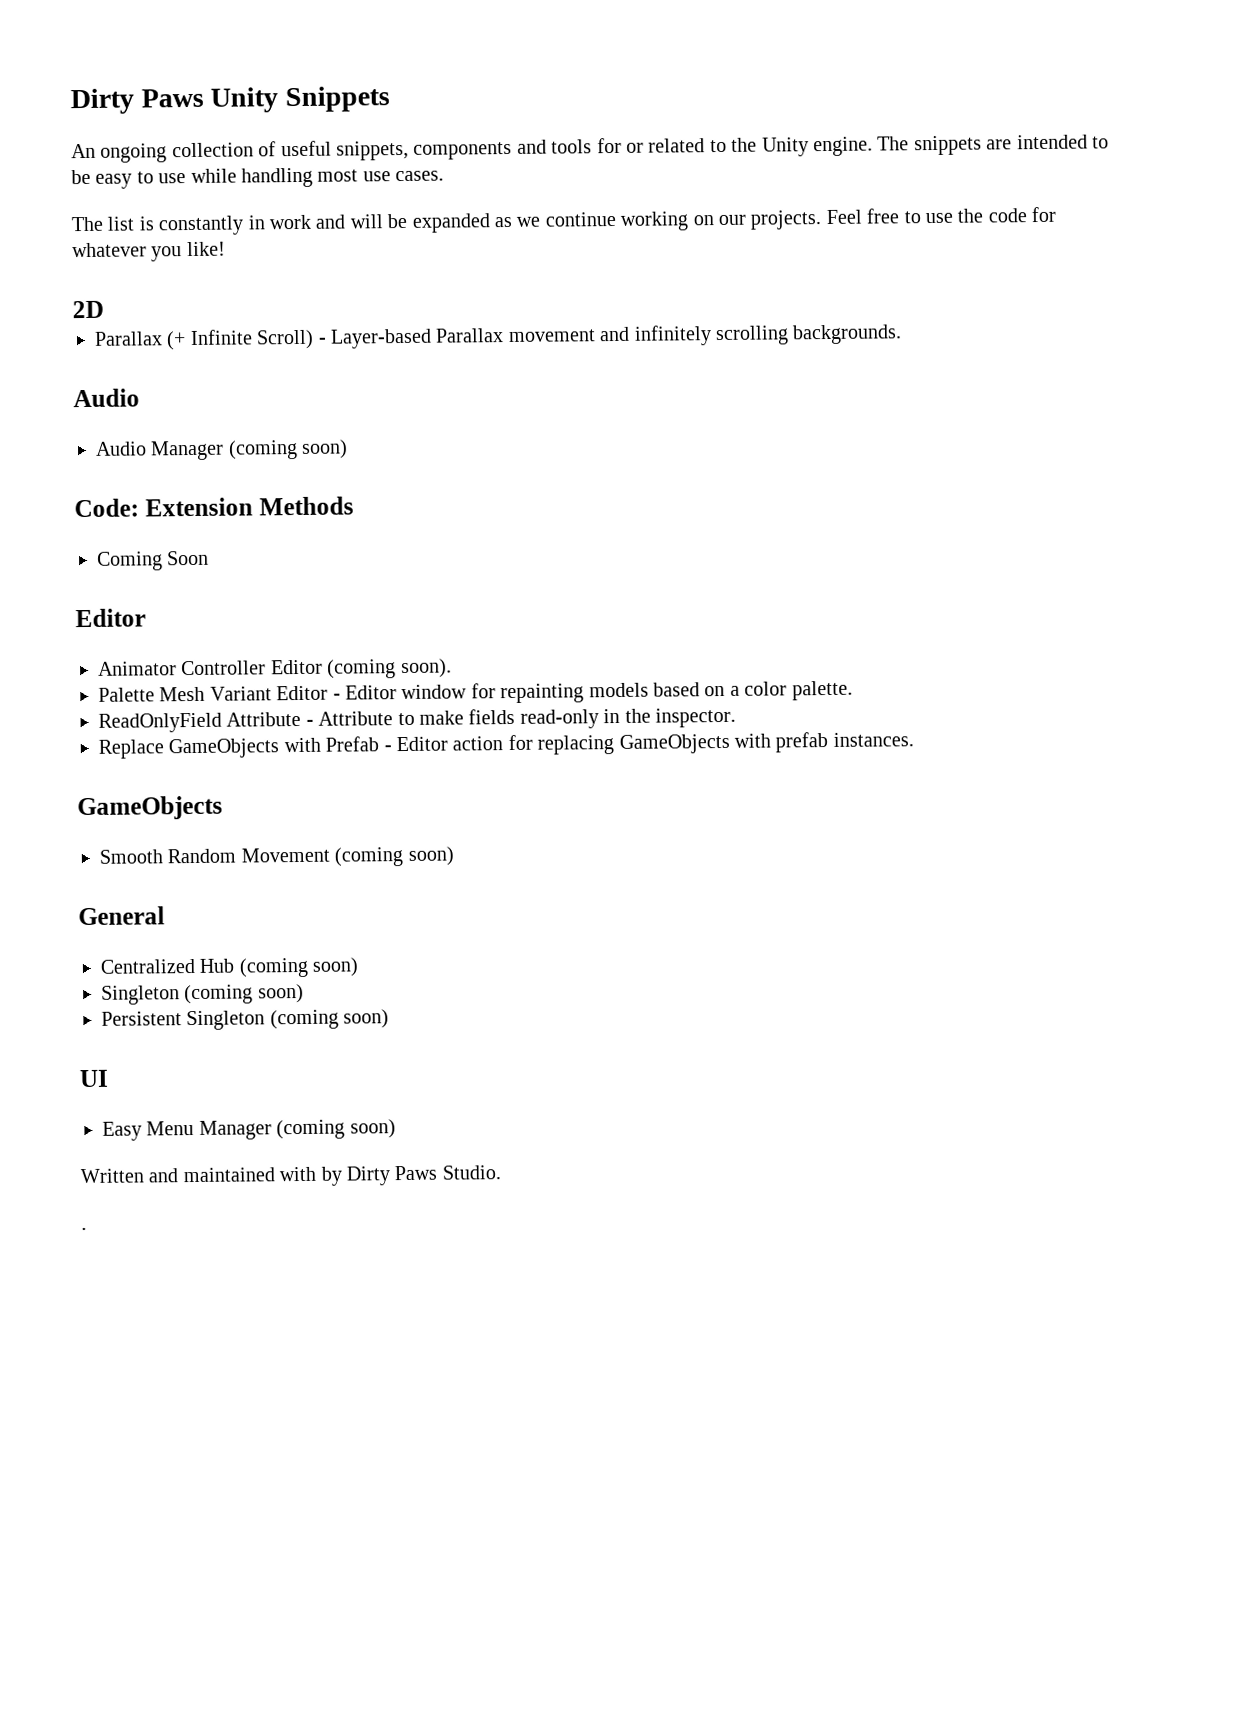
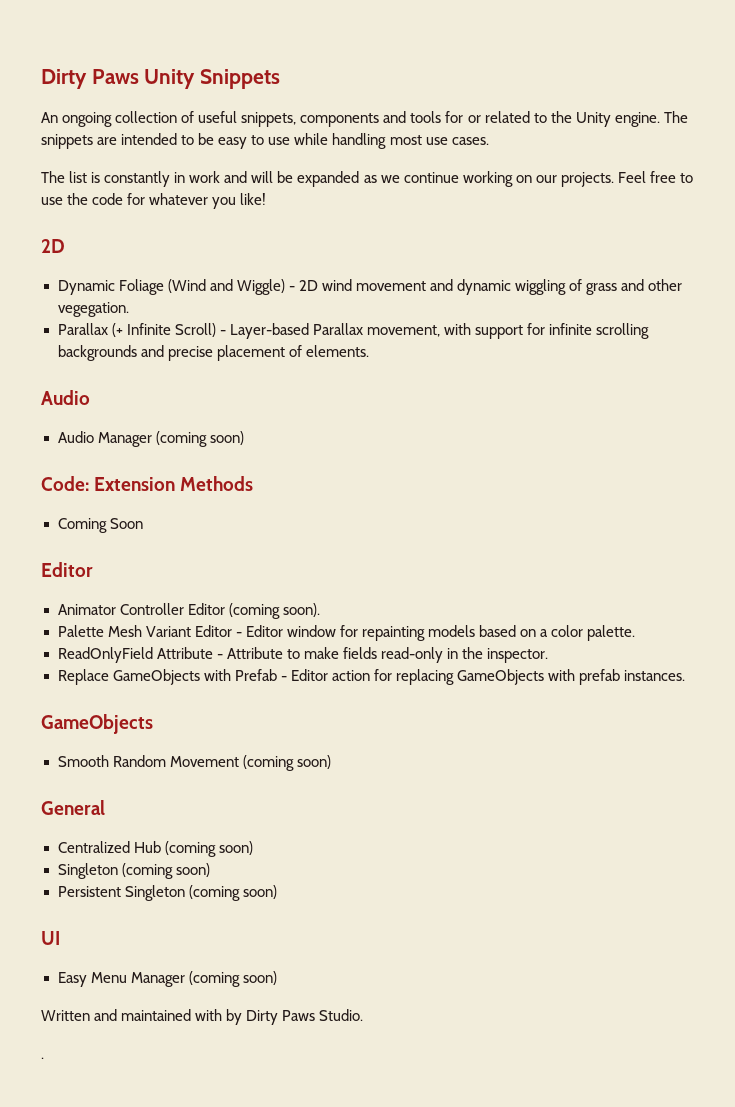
(104, 309) none -> [57,279,683,295] [57,302,129,317] // Dynamic Foliage (Wind and Wiggle) - 2D wind movement and dynamic wiggling of grass and other vegegation.
[507,324,903,346] movement and infinitely scrolling backgrounds. -> [366,323,650,339] [57,345,369,361] movement, with support for infinite scrolling backgrounds and precise placement of elements.

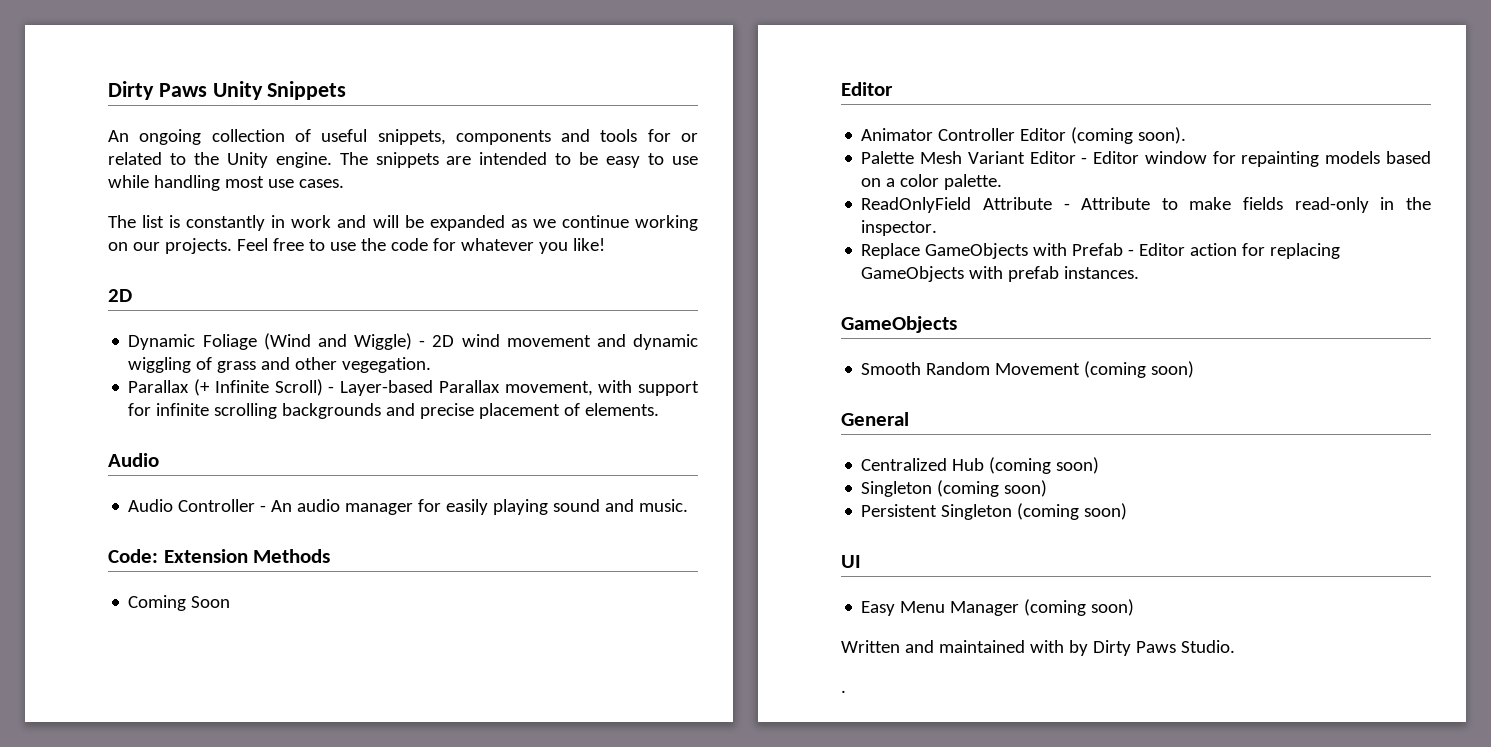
[97,431,244,447] Manager (coming soon) -> [178,499,689,515] Controller - An audio manager for easily playing sound and music.

